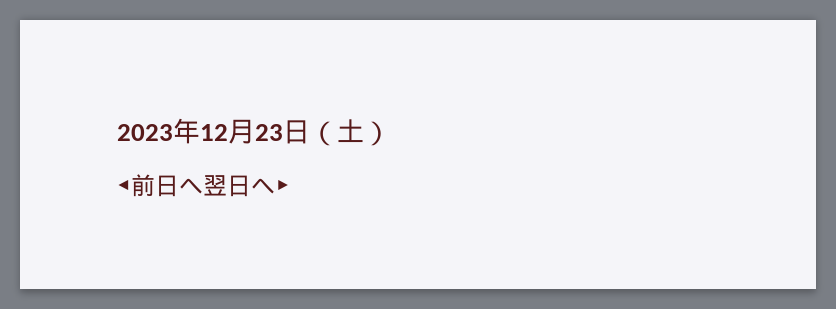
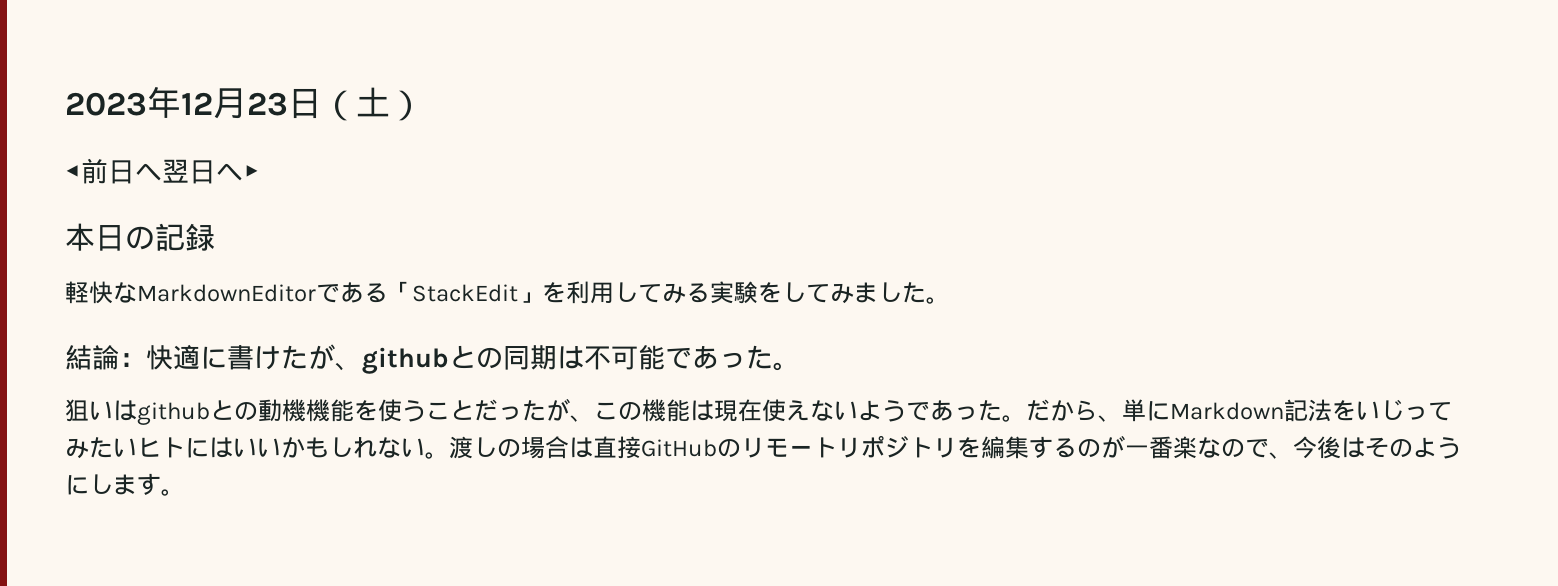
(289, 186) none -> [65,223,215,251] [65,281,950,304] [65,344,800,374] [65,398,1452,425] [65,435,1461,459] [65,473,185,496] // 本日の記録 // 軽快なMarkdownEditorである「StackEdit」を利用してみる実験をしてみました。 // 結論：快適に書けたが、githubとの同期は不可能であった。 // 狙いはgithubとの動機機能を使うことだったが、この機能は現在使えないようであった。だから、単にMarkdown記法をいじってみたいヒトにはいいかもしれない。渡しの場合は直接GitHubのリモートリポジトリを編集するのが一番楽なので、今後はそのようにします。

